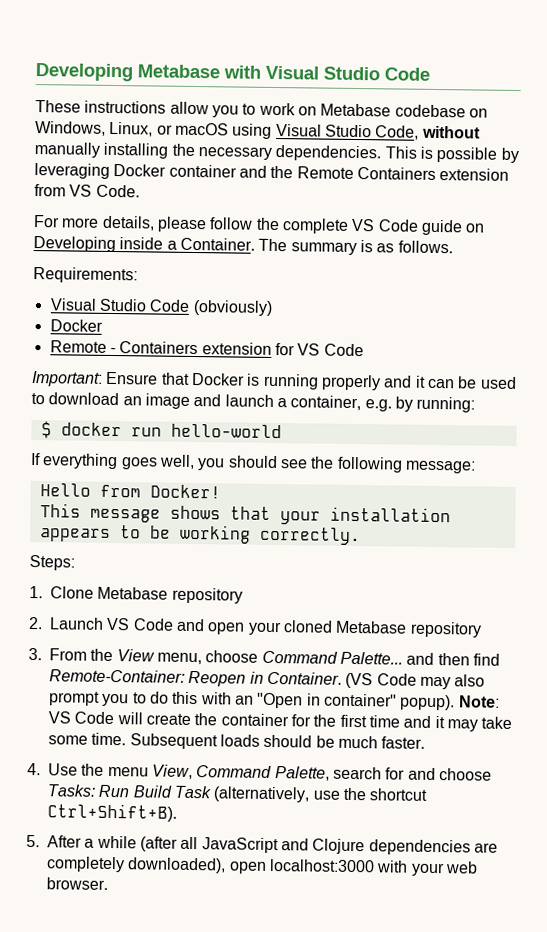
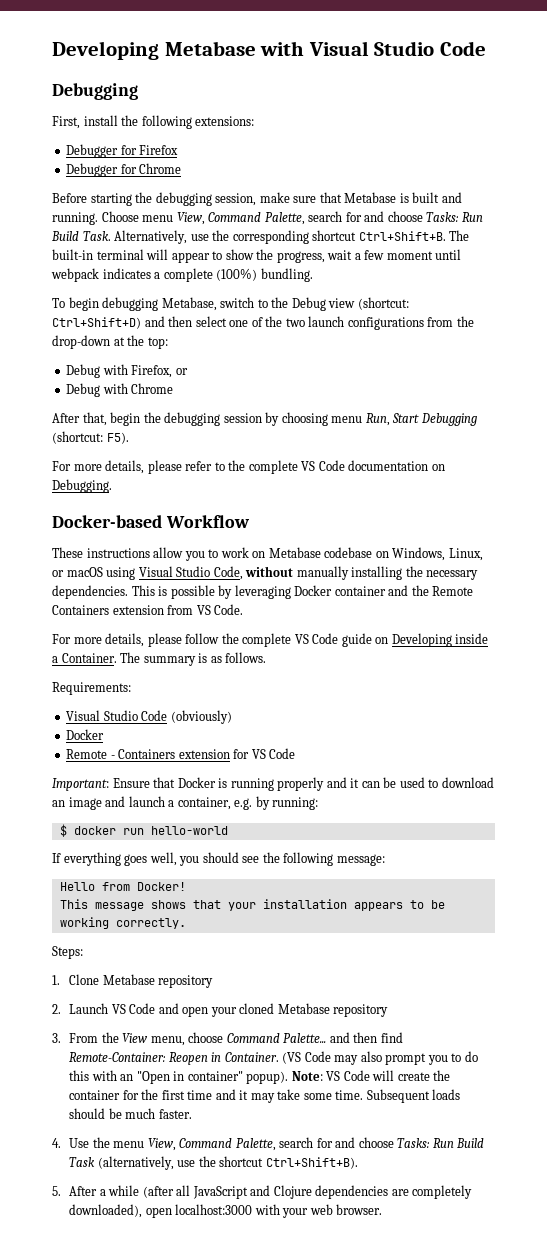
(430, 74) none -> [52,83,138,100] [52,115,255,129] [66,144,179,158] [66,163,182,177] [52,192,462,206] [52,211,483,225] [51,230,470,244] [52,249,462,263] [51,268,313,282] [52,297,409,311] [52,316,474,330] [52,335,168,349] [66,364,188,378] [66,383,174,397] [52,412,477,426] [52,431,129,444] [52,460,445,474] [52,479,112,493] [52,515,250,528] // Debugging // First, install the following extensions: // Debugger for Firefox // Debugger for Chrome // Before starting the debugging session, make sure that Metabase is built and running. Choose menu View, Command Palette, search for and choose Tasks: Run Build Task. Alternatively, use the corresponding shortcut Ctrl+Shift+B. The built-in terminal will appear to show the progress, wait a few moment until webpack indicates a complete (100%) bundling. // To begin debugging Metabase, switch to the Debug view (shortcut: Ctrl+Shift+D) and then select one of the two launch configurations from the drop-down at the top: // Debug with Firefox, or // Debug with Chrome // After that, begin the debugging session by choosing menu Run, Start Debugging (shortcut: F5). // For more details, please refer to the complete VS Code documentation on Debugging. // Docker-based Workflow

